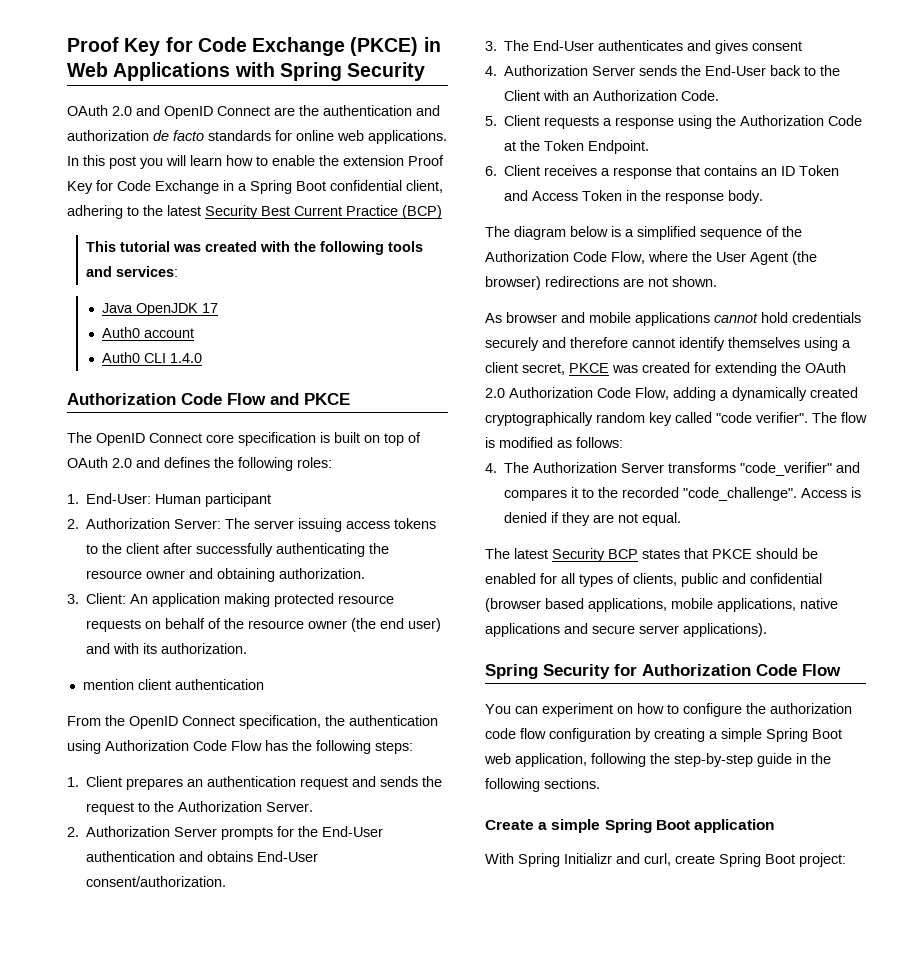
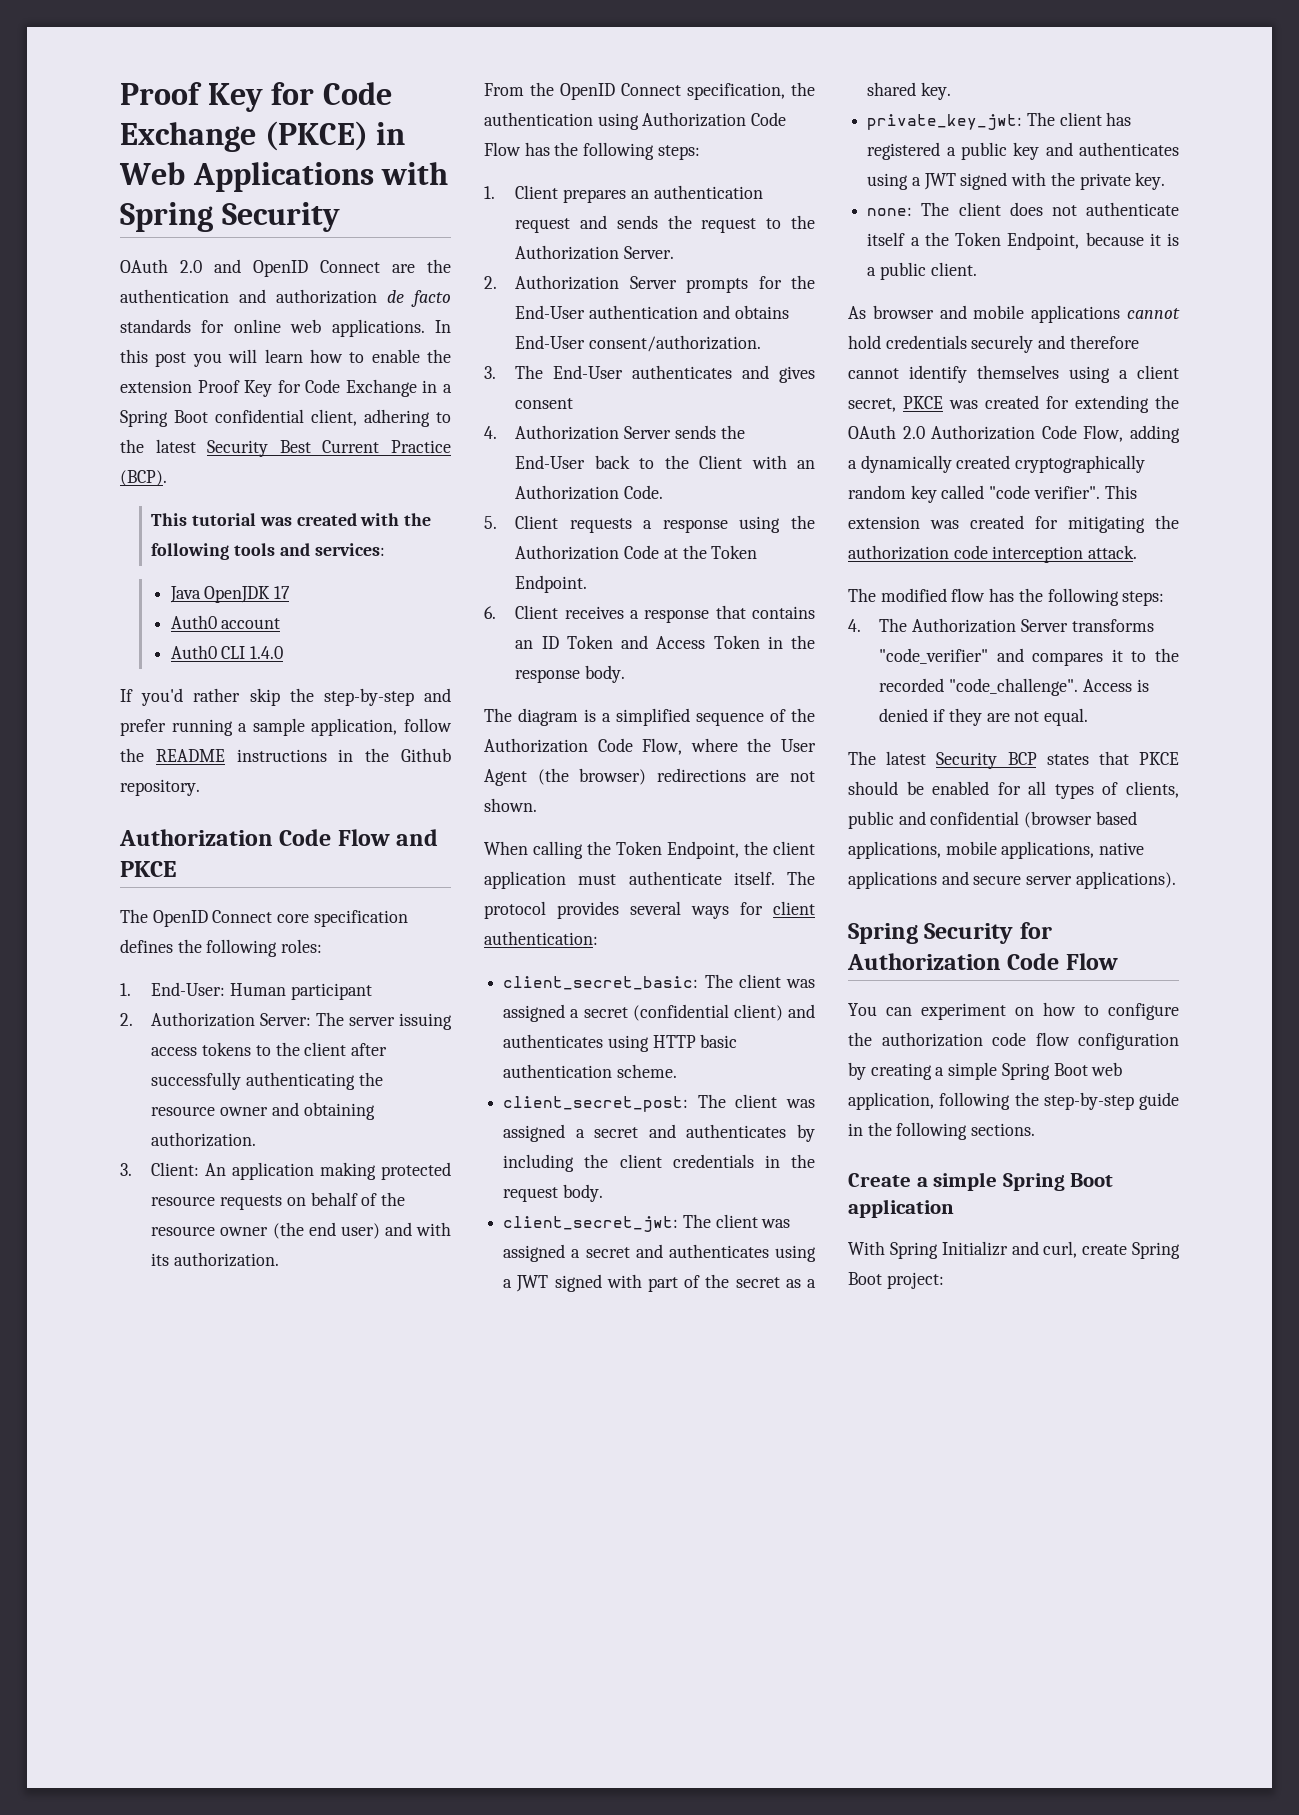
[402,205,442,219] (BCP) -> [120,470,167,486] (BCP).
(202, 358) none -> [120,688,451,706] [120,718,452,736] [120,748,452,762] [120,779,200,796] // If you'd rather skip the step-by-step and prefer running a sample application, follow the README instructions in the Github repository.
[320,432,421,446] [67,457,160,468] is built on top of OAuth 2.0 and -> (408, 918) none
[82,679,264,690] // mention client authentication -> (280, 1259) none
[570,226,608,237] below -> (578, 717) none
(717, 281) none -> [484,841,815,859] [484,871,815,889] [484,901,815,919] [484,931,598,945] [503,974,815,990] [503,1004,815,1022] [503,1034,738,1052] [503,1064,677,1078] [503,1094,815,1112] [503,1124,815,1142] [503,1154,815,1172] [503,1184,603,1202] [503,1214,791,1232] [503,1244,816,1262] [503,1274,816,1292] [867,82,951,100] [867,112,1132,130] [867,142,1179,160] [867,172,1166,190] [867,202,1179,216] [867,232,1179,250] [867,262,977,280] // When calling the Token Endpoint, the client application must authenticate itself. The protocol provides several ways for client authentication: // client_secret_basic: The client was assigned a secret (confidential client) and authenticates using HTTP basic authentication scheme. // client_secret_post: The client was assigned a secret and authenticates by including the client credentials in the request body. // client_secret_jwt: The client was assigned a secret and authenticates using a JWT signed with part of the secret as a shared key. // private_key_jwt: The client has registered a public key and authenticates using a JWT signed with the private key. // none: The client does not authenticate itself a the Token Endpoint, because it is a public client.
[812,412,867,423] [485,437,623,448] The flow is modified as follows: -> [1104,485,1137,499] [848,515,1179,533] [848,545,1138,563] [848,588,1165,606] This extension was created for mitigating the authorization code interception attack. // The modified flow has the following steps:

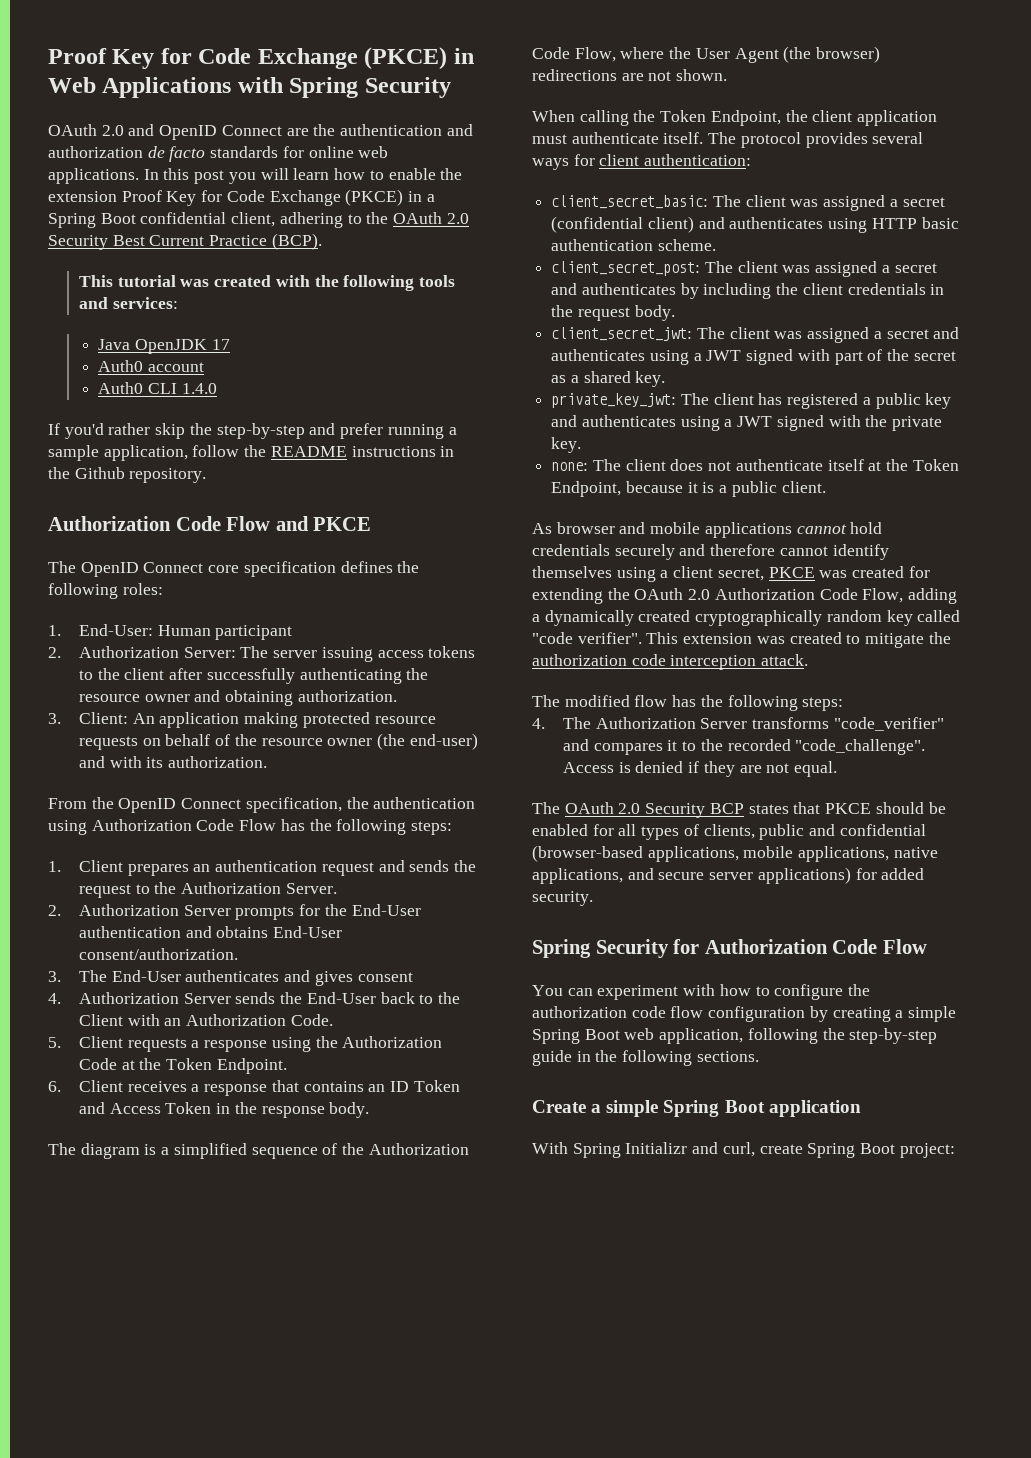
(417, 388) none -> [345,189,404,206] (PKCE)
[155,439,196,453] latest -> [393,212,469,224] OAuth 2.0
[308,1222,380,1239] end user) -> [409,733,478,750] end-user)
[910,237,920,246] a -> [868,461,882,471] at
[1035,516,1145,533] for mitigating -> [846,633,925,648] to mitigate
[886,751,927,765] latest -> [564,802,641,814] OAuth 2.0
[1024,811,1137,828] (browser based -> [532,845,643,862] (browser-based
[848,871,937,889] applications -> [532,868,623,884] applications,
[1075,871,1176,889] applications). -> [757,867,925,884] [532,891,593,906] applications) for added security.
[1015,1007,1034,1016] on -> [683,984,716,996] with

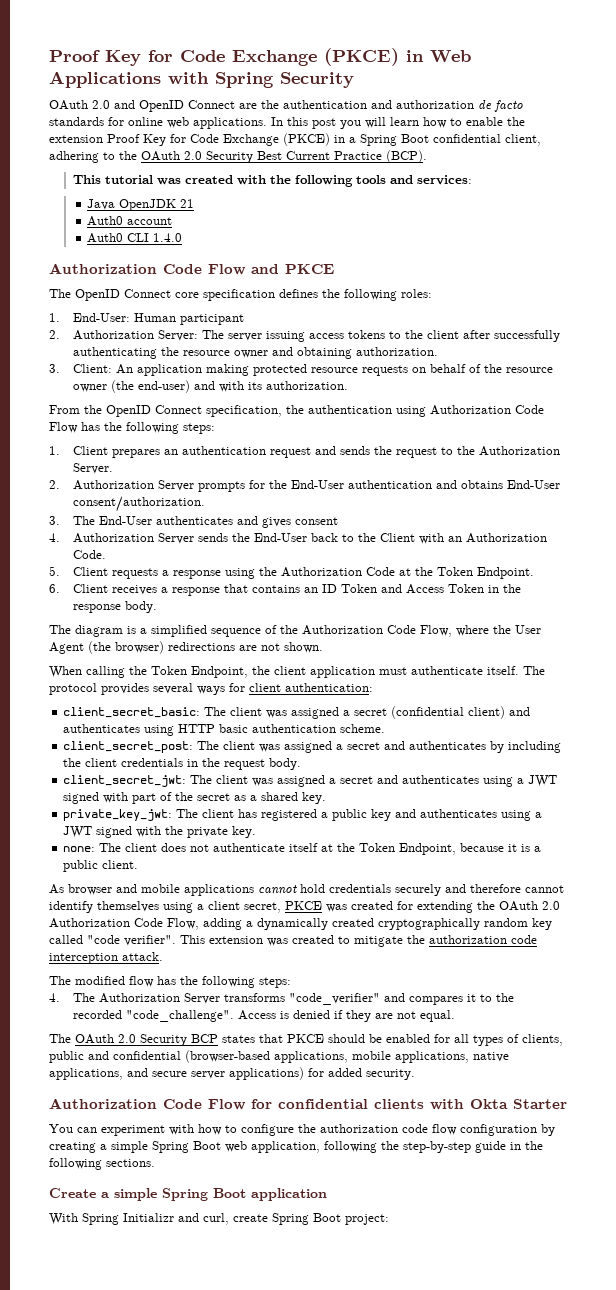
[211,339,230,350] 17 -> [180,199,195,208] 21
[48,423,457,439] [48,445,455,461] [48,467,207,483] // If you'd rather skip the step-by-step and prefer running a sample application, follow the README instructions in the Github repository. -> (183, 237) none
[532,939,927,958] Spring Security for Authorization Code Flow -> [49,1098,567,1110] Authorization Code Flow for confidential clients with Okta Starter

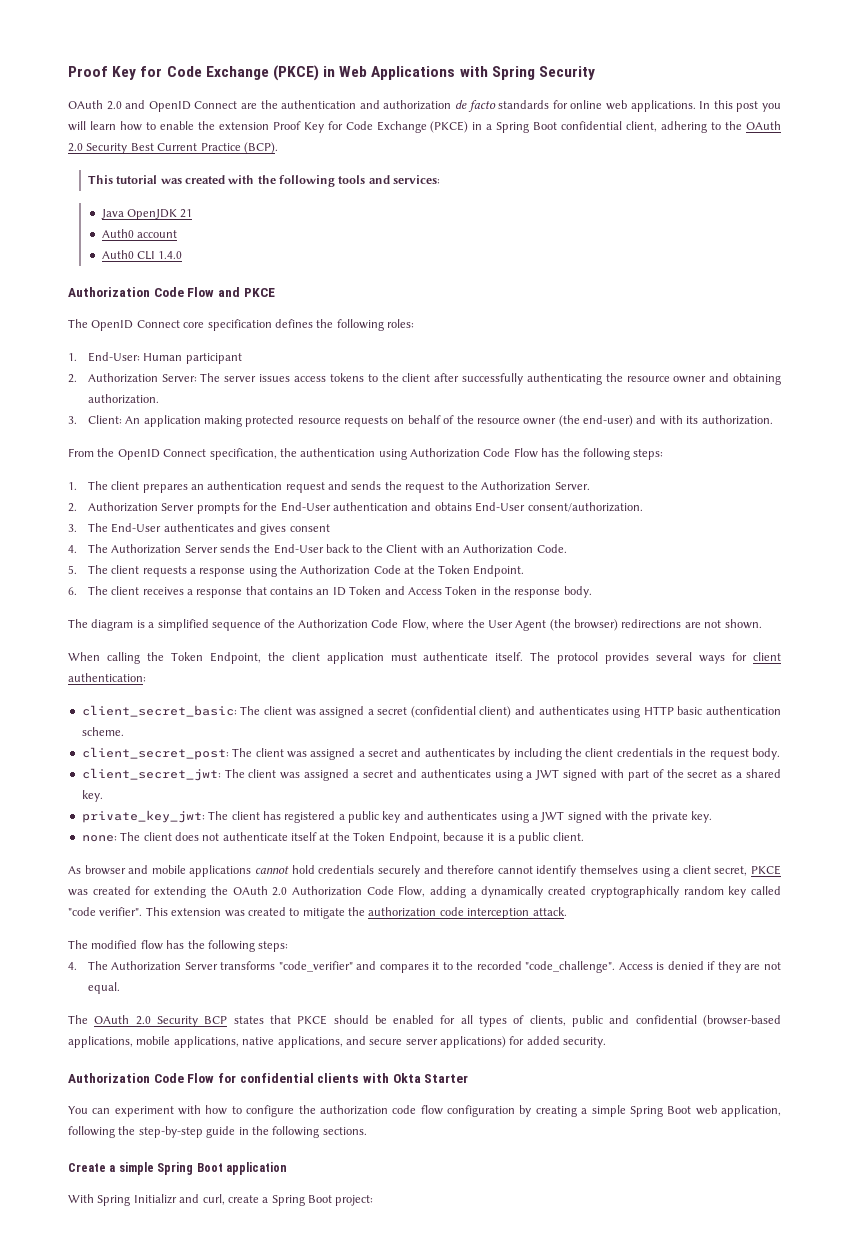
[266,331,306,342] issuing -> [259,374,291,382] issues
[73,446,109,455] Client -> [87,481,140,490] The client
(60, 537) none -> [87,544,108,553] The
[73,567,109,576] Client -> [87,565,140,574] The client
[73,584,109,593] Client -> [87,586,140,595] The client
(268, 1218) none -> [262,1197,269,1203] a

